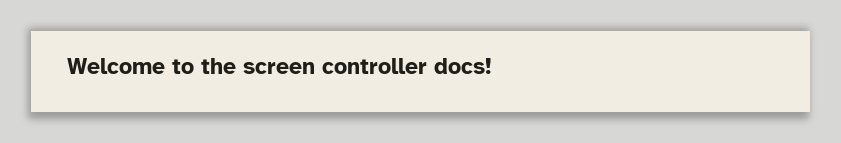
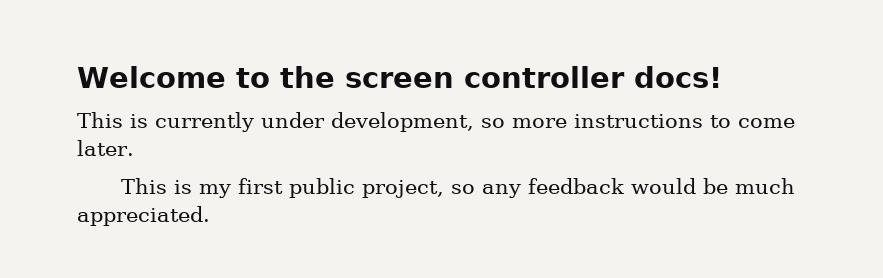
(492, 66) none -> [77,112,795,132] [77,140,134,156] [121,178,796,198] [77,206,210,226] // This is currently under development, so more instructions to come later. // This is my first public project, so any feedback would be much appreciated.

